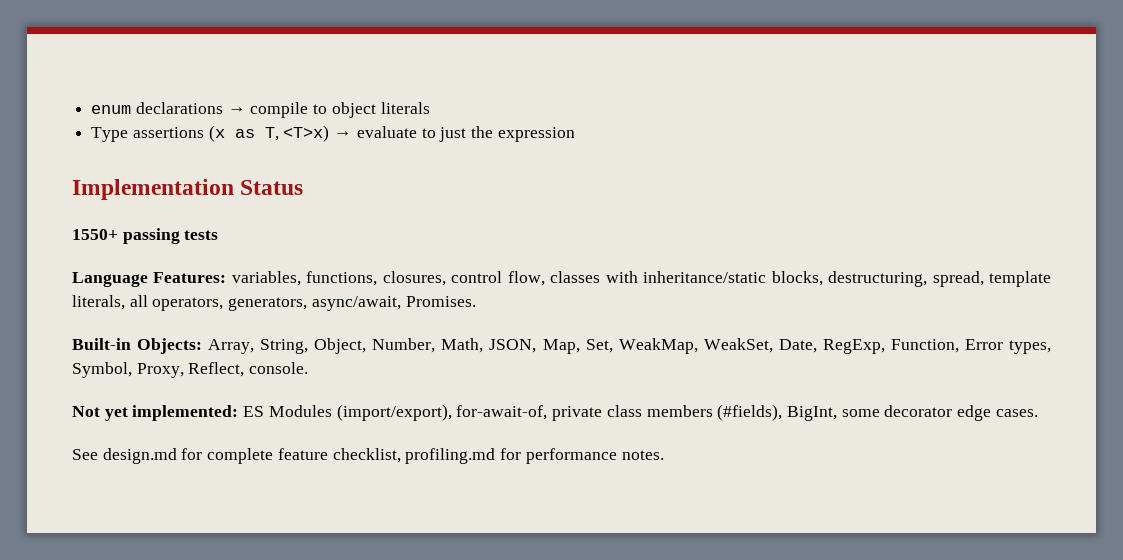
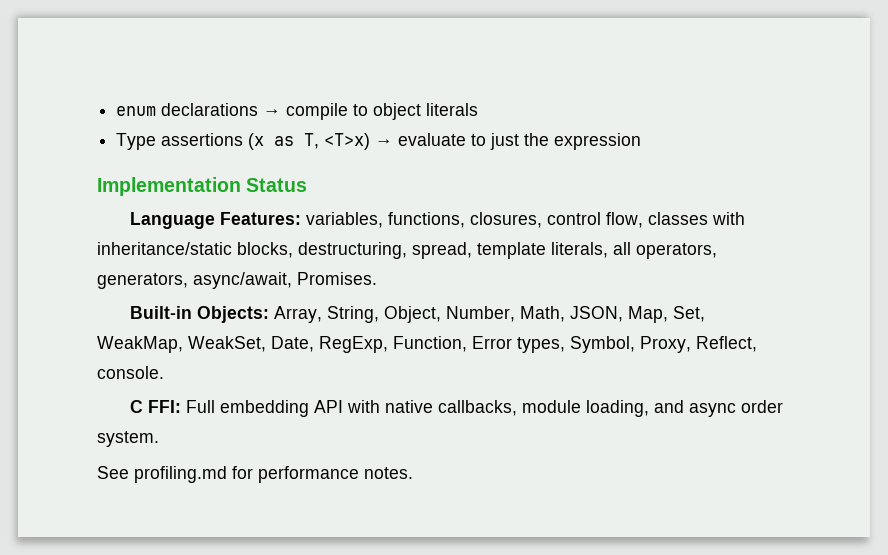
[72,228,219,244] // 1550+ passing tests -> (308, 185) none
[72,404,1038,421] [72,448,401,464] Not yet implemented: ES Modules (import/export), for-await-of, private class members (#fields), BigInt, some decorator edge cases. // See design.md for complete feature checklist, -> [129,400,783,417] [97,431,159,447] [97,466,129,479] C FFI: Full embedding API with native callbacks, module loading, and async order system. // See

